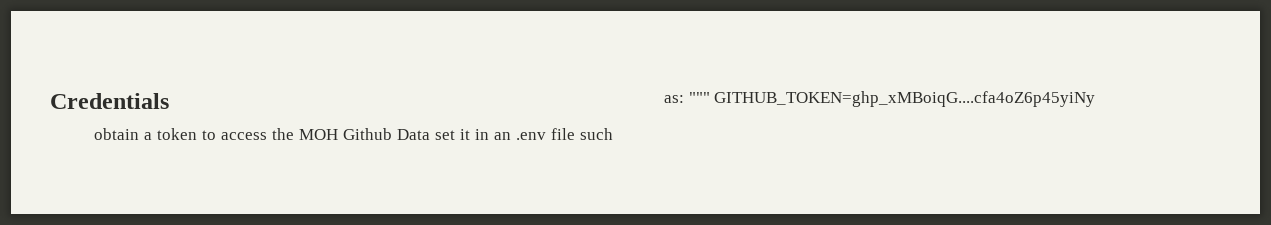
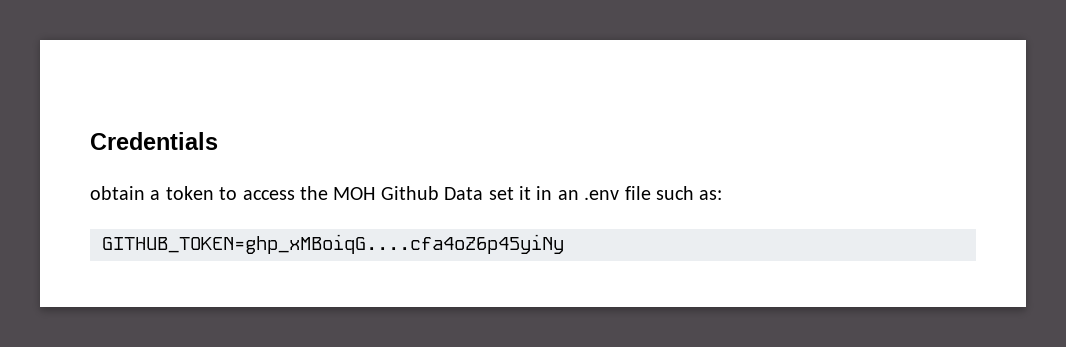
[688,92,710,103] """ -> (723, 195) //

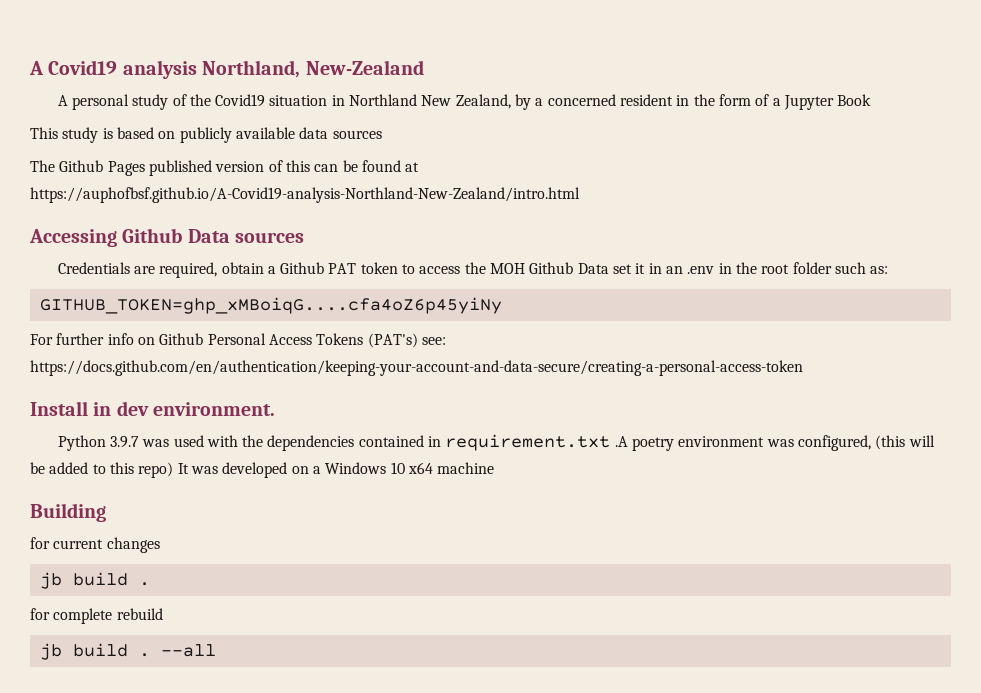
[90,132,218,150] [90,186,161,200] Credentials // obtain a -> [29,60,424,79] [57,94,872,110] [30,127,382,143] [30,160,420,176] [30,187,580,203] [29,228,305,247] [57,262,357,278] A Covid19 analysis Northland, New-Zealand // A personal study of the Covid19 situation in Northland New Zealand, by a concerned resident in the form of a Jupyter Book // This study is based on publicly available data sources // The Github Pages published version of this can be found at https://auphofbsf.github.io/A-Covid19-analysis-Northland-New-Zealand/intro.html // Accessing Github Data sources // Credentials are required, obtain a Github PAT
[624,186,651,200] file -> [718,262,832,274] in the root folder
(564, 244) none -> [30,333,446,348] [30,360,803,376] [30,401,276,416] [57,434,935,451] [30,462,495,478] [30,503,106,522] [30,537,160,553] [39,572,150,589] [30,608,163,624] [39,643,216,660] // For further info on Github Personal Access Tokens (PAT's) see: https://docs.github.com/en/authentication/keeping-your-account-and-data-secure/creating-a-personal-access-token // Install in dev environment. // Python 3.9.7 was used with the dependencies contained in requirement.txt .A poetry environment was configured, (this will be added to this repo) It was developed on a Windows 10 x64 machine // Building // for current changes // jb build . // for complete rebuild // jb build . --all

